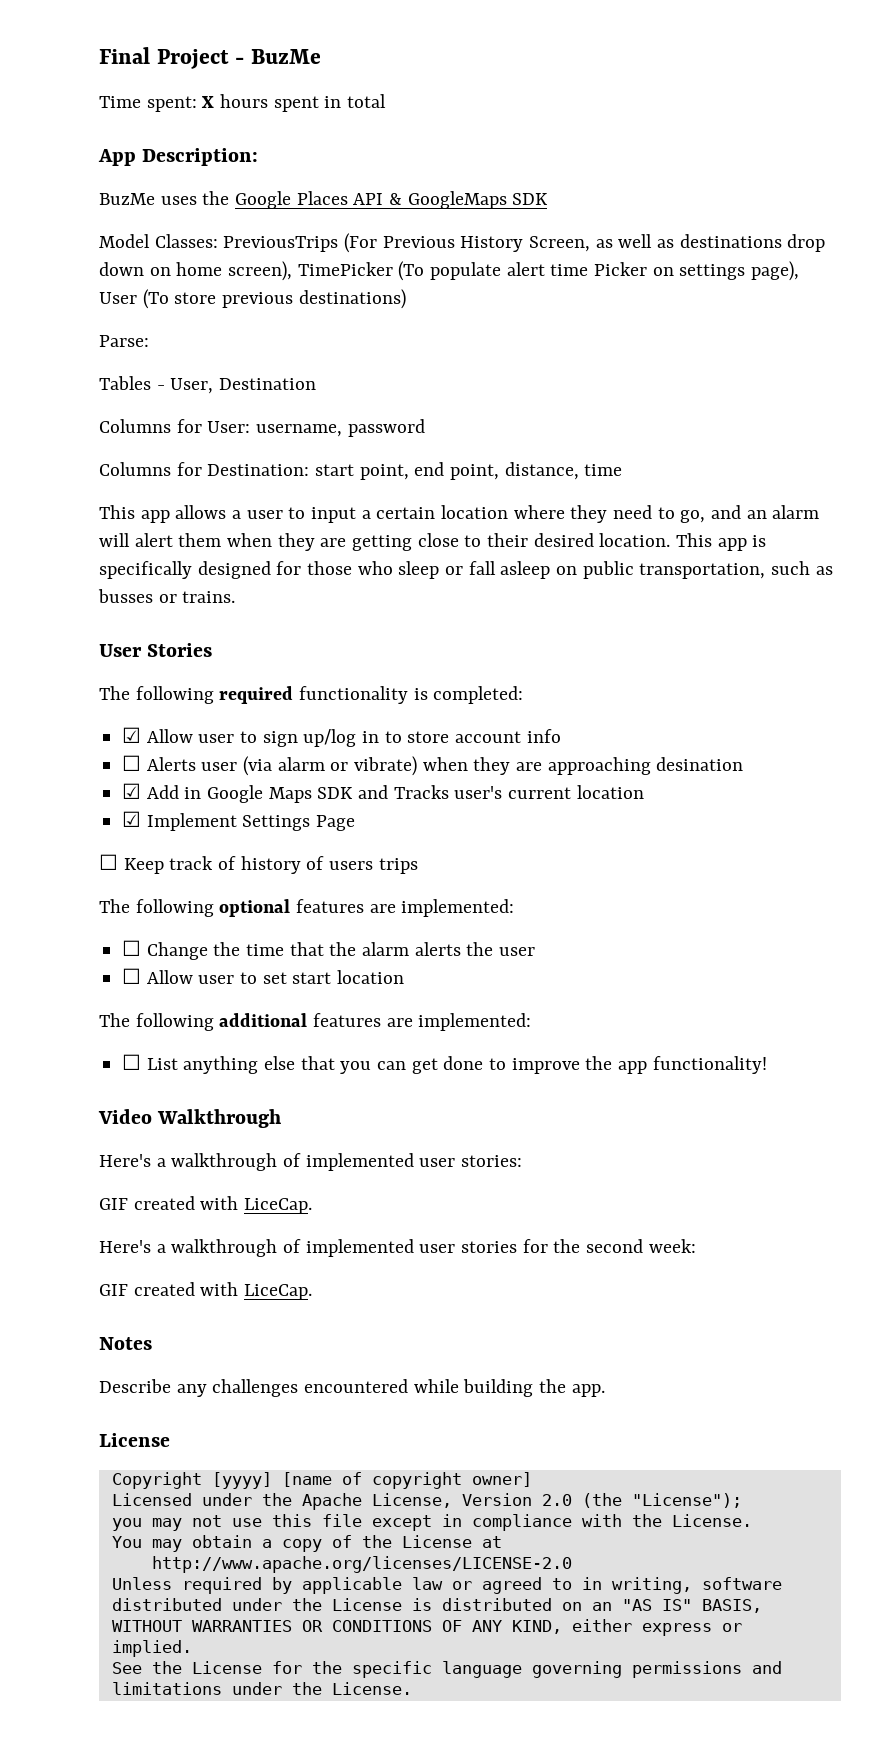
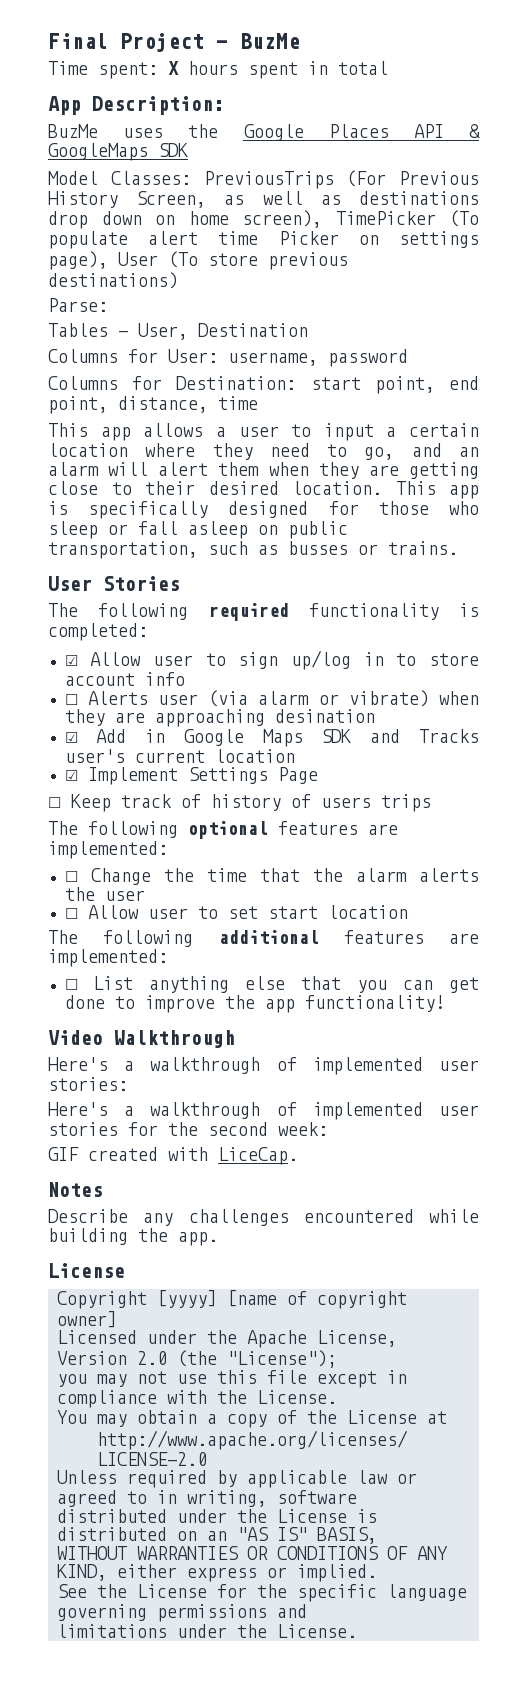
[99,1196,313,1214] // GIF created with LiceCap. -> (128, 1084) none

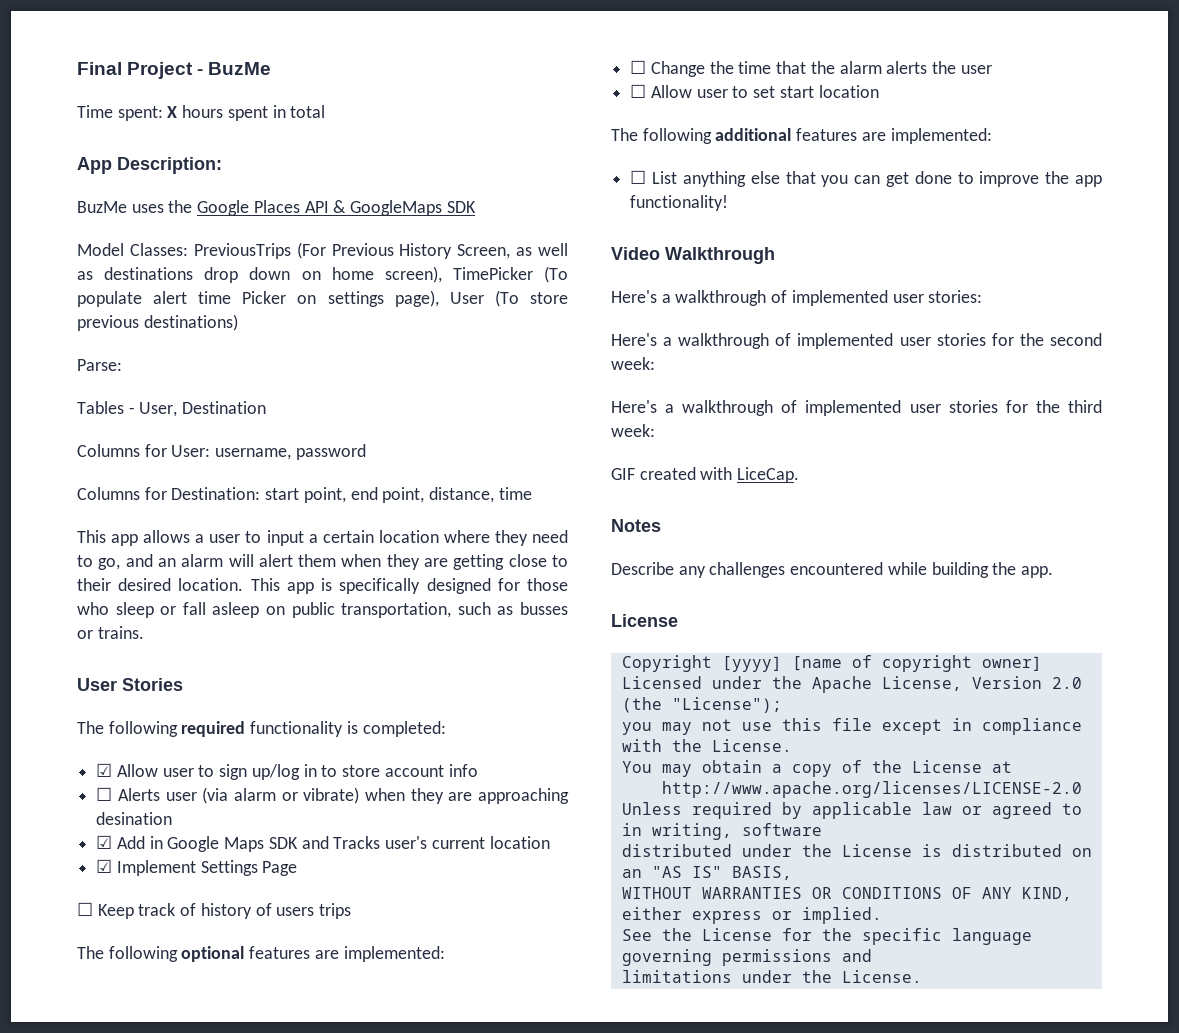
(328, 1129) none -> [611,400,1102,416] [611,424,655,437] // Here's a walkthrough of implemented user stories for the third week:

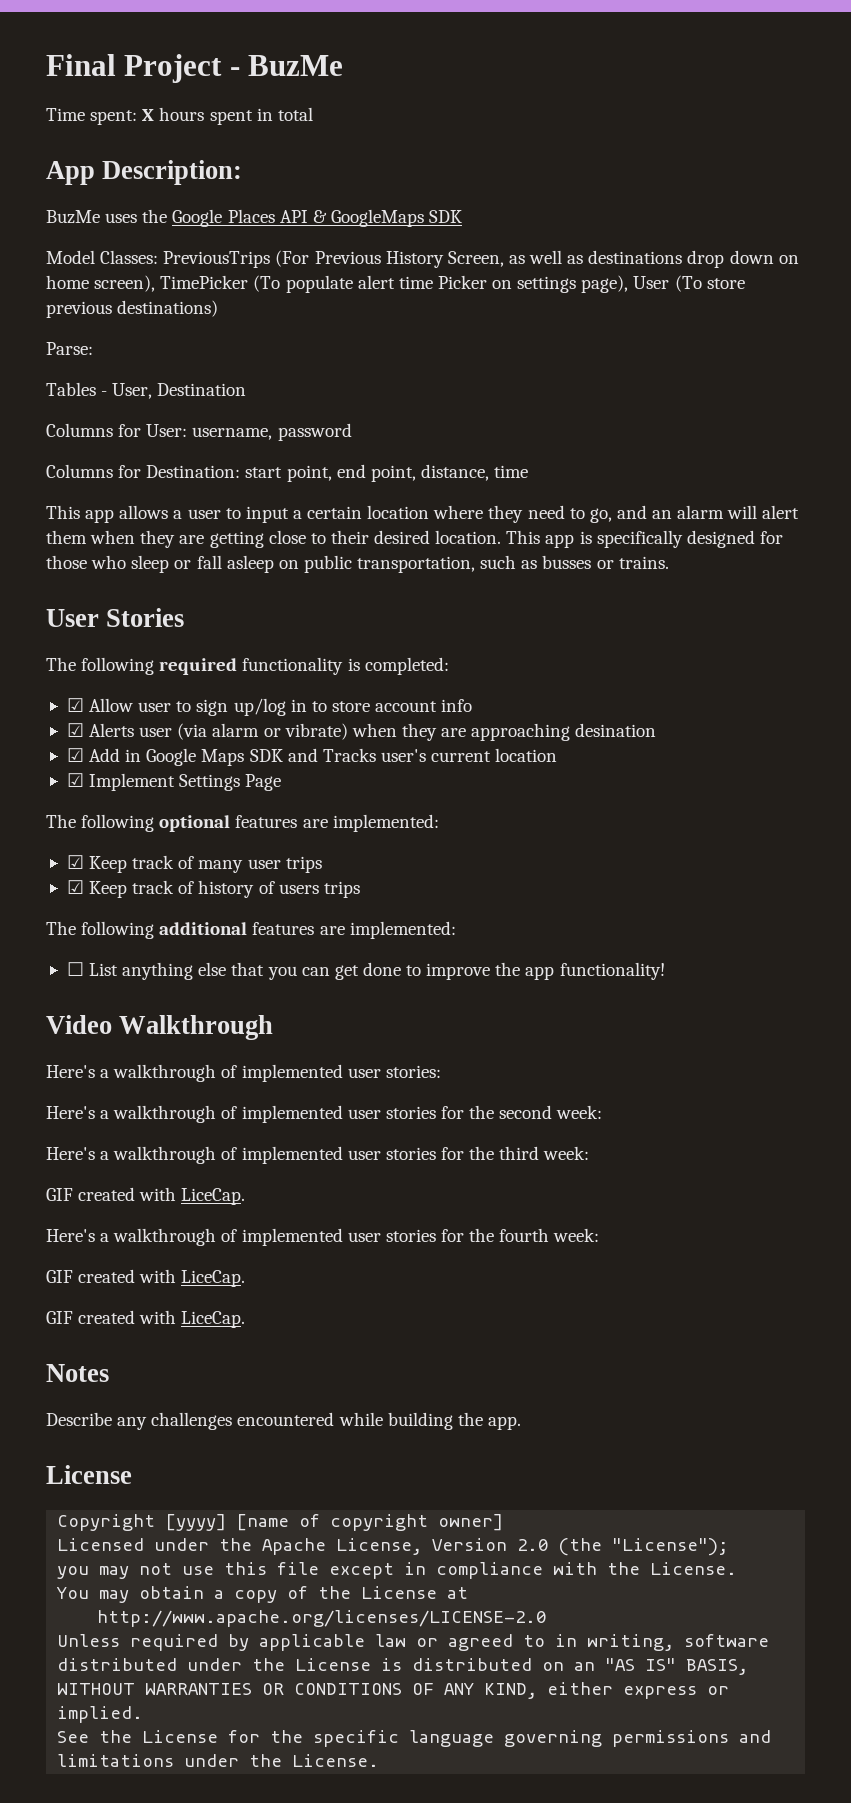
[96,787,113,801] ☐ -> [66,723,84,737] ☑
[77,902,93,916] ☐ -> [46,814,439,832] [66,855,322,873] [66,880,84,894] The following optional features are implemented: // ☑ Keep track of many user trips // ☑
[77,946,445,962] [630,60,992,77] [630,84,879,98] // The following optional features are implemented: // ☐ Change the time that the alarm alerts the user // ☐ Allow user to set start location -> (360, 889) none
(800, 475) none -> [46,1228,600,1246] [46,1269,246,1287] [46,1310,246,1328] // Here's a walkthrough of implemented user stories for the fourth week: // GIF created with LiceCap. // GIF created with LiceCap.

